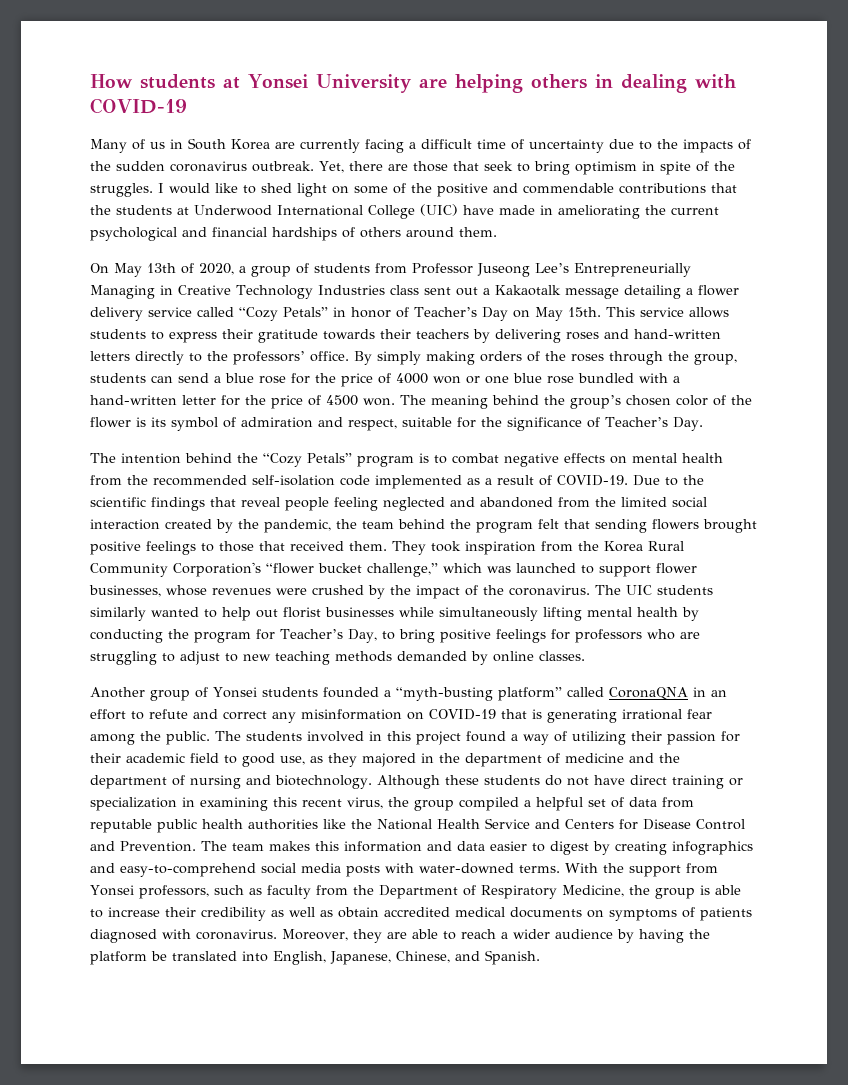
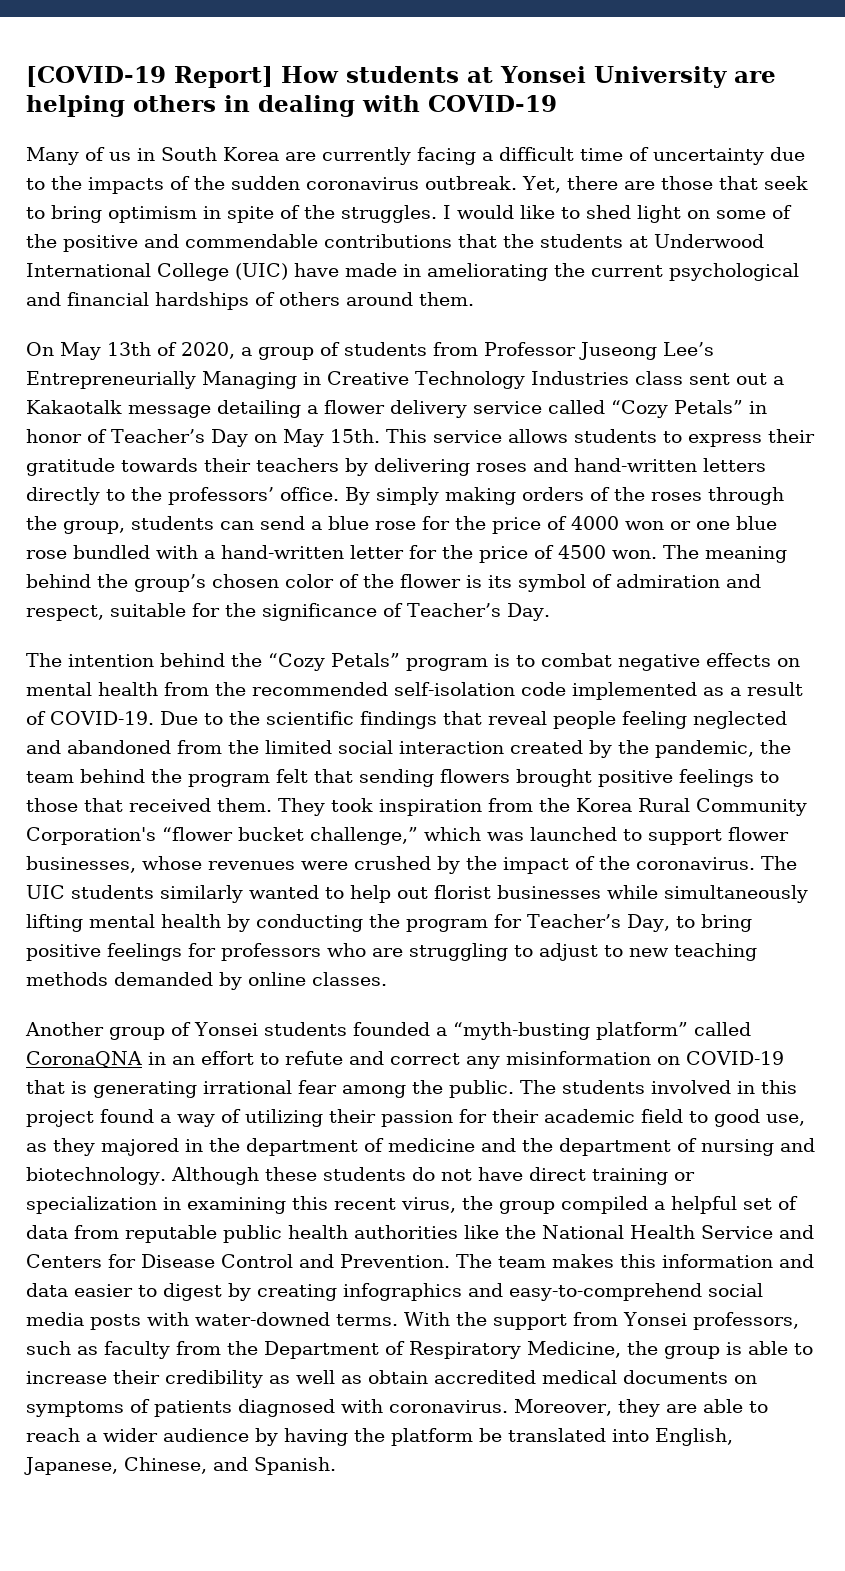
(90, 81) none -> [26,66,273,88] [COVID-19 Report]

